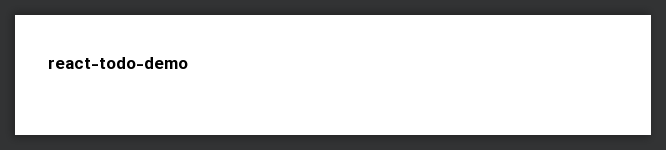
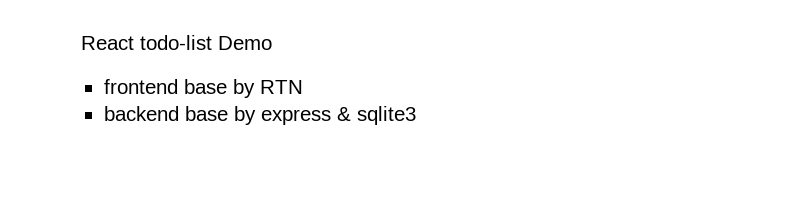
[48,57,188,69] react-todo-demo -> [81,35,272,50] [103,79,303,98] [103,106,416,125] React todo-list Demo // frontend base by RTN // backend base by express & sqlite3

